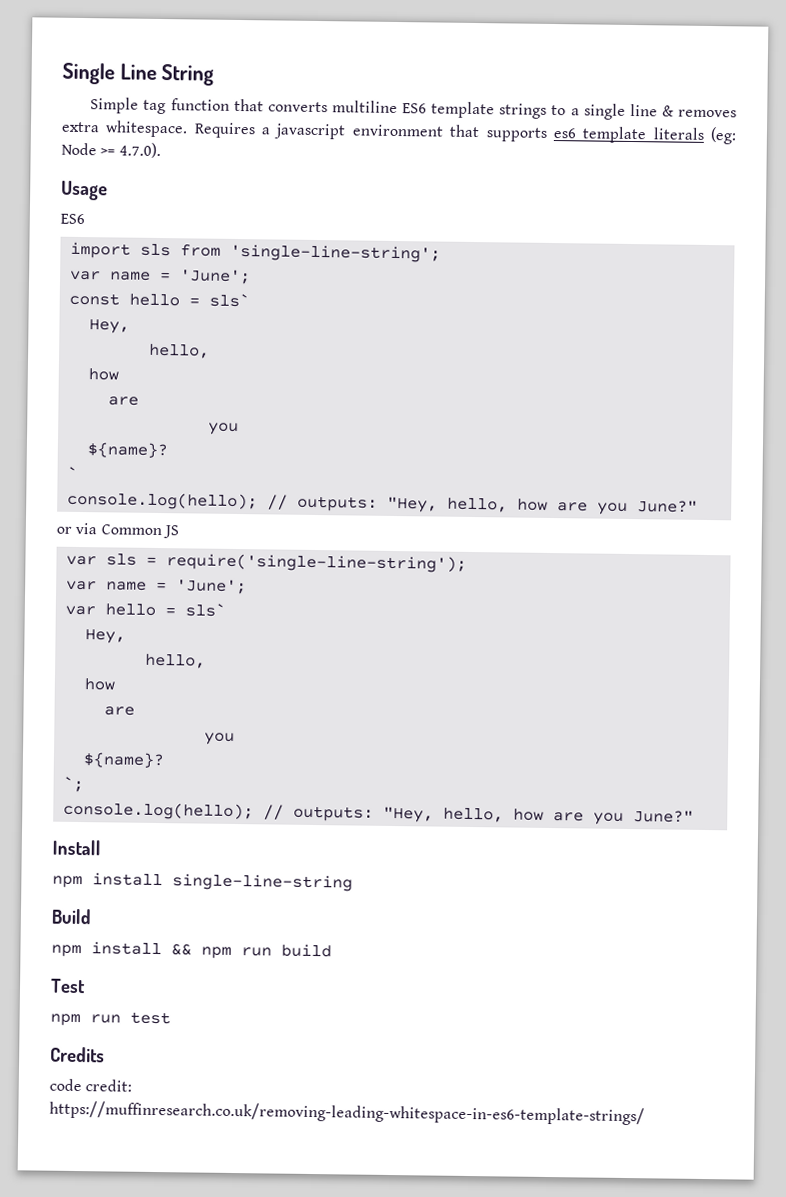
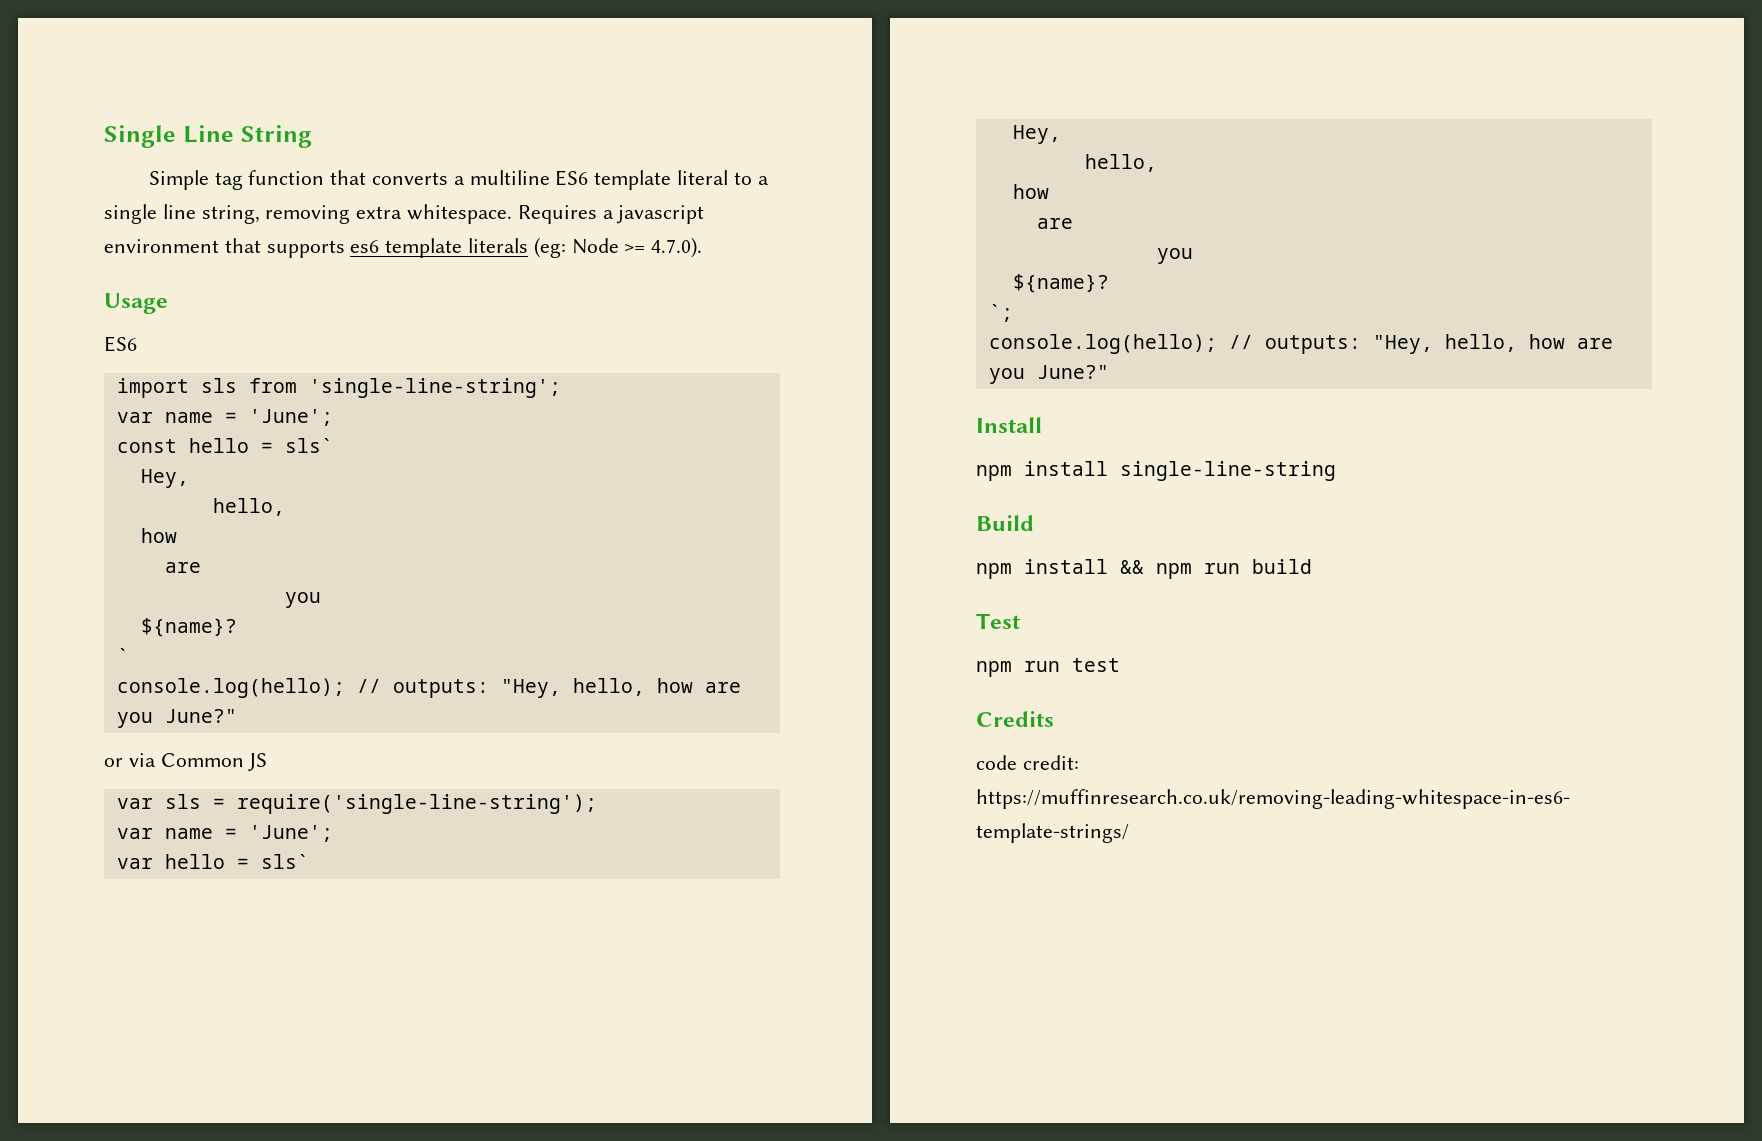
(328, 107) none -> [453,176,465,185] a
[499,103,548,119] strings -> [676,170,728,185] literal
[661,105,738,118] & removes -> [201,205,351,224] string, removing

